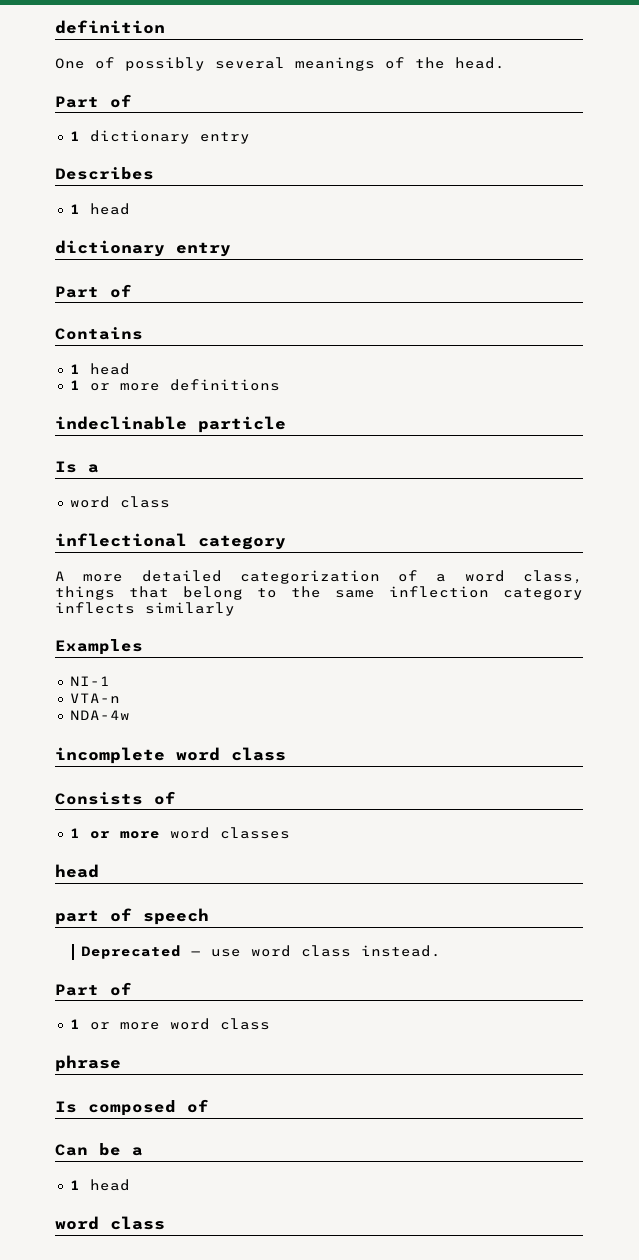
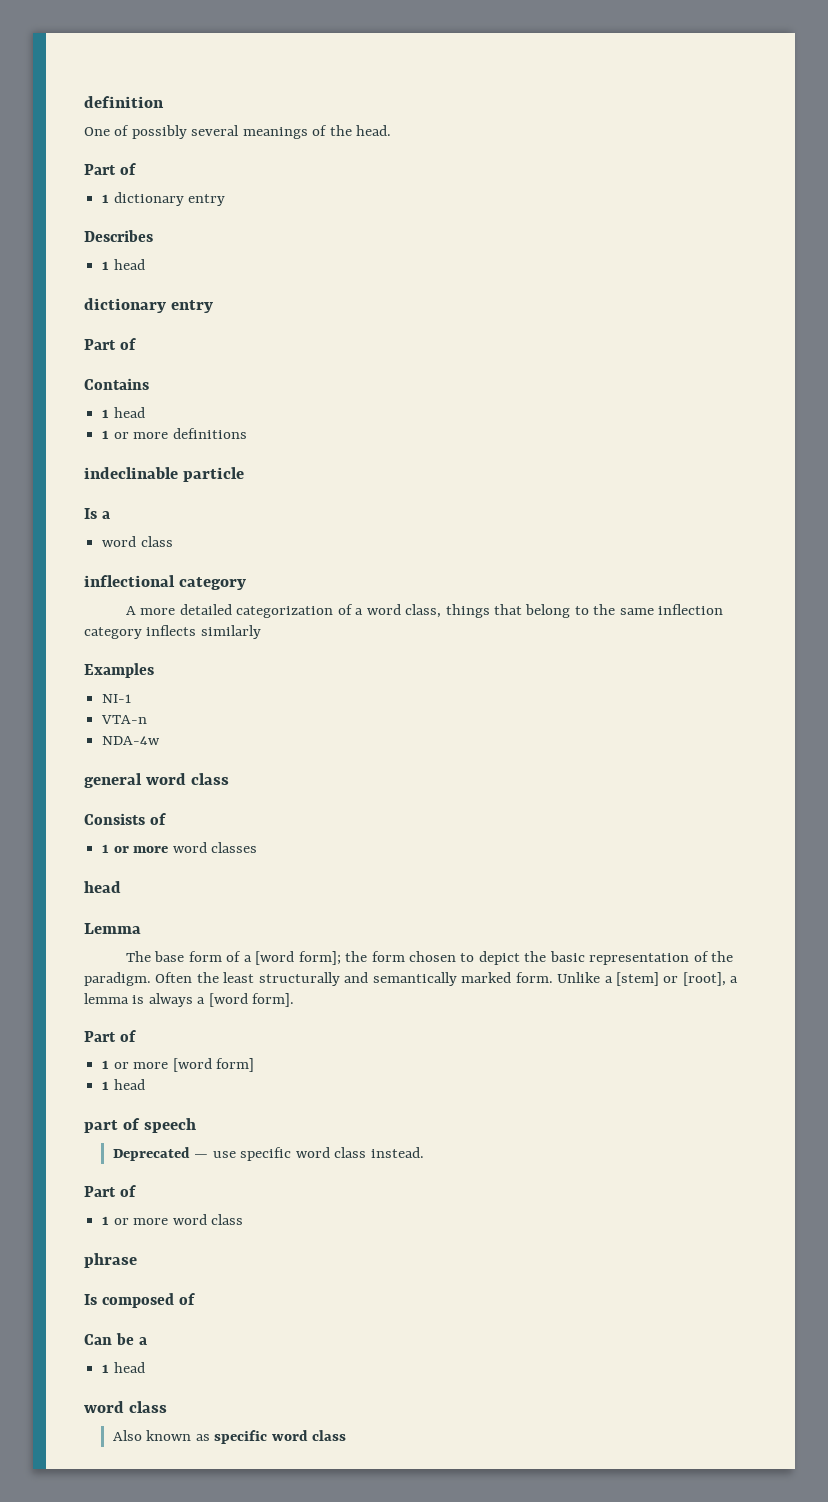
[55,747,165,764] incomplete -> [84,773,142,788] general
(99, 871) none -> [84,923,141,934] [125,951,734,965] [84,972,739,986] [84,993,295,1007] [84,1030,136,1042] [102,1058,254,1072] [102,1079,145,1090] // Lemma // The base form of a [word form]; the form chosen to depict the basic representation of the paradigm. Often the least structurally and semantically marked form. Unlike a [stem] or [root], a lemma is always a [word form]. // Part of // 1 or more [word form] // 1 head
(242, 953) none -> [240,1147,292,1161] specific
(165, 1223) none -> [112,1430,347,1444] // Also known as specific word class

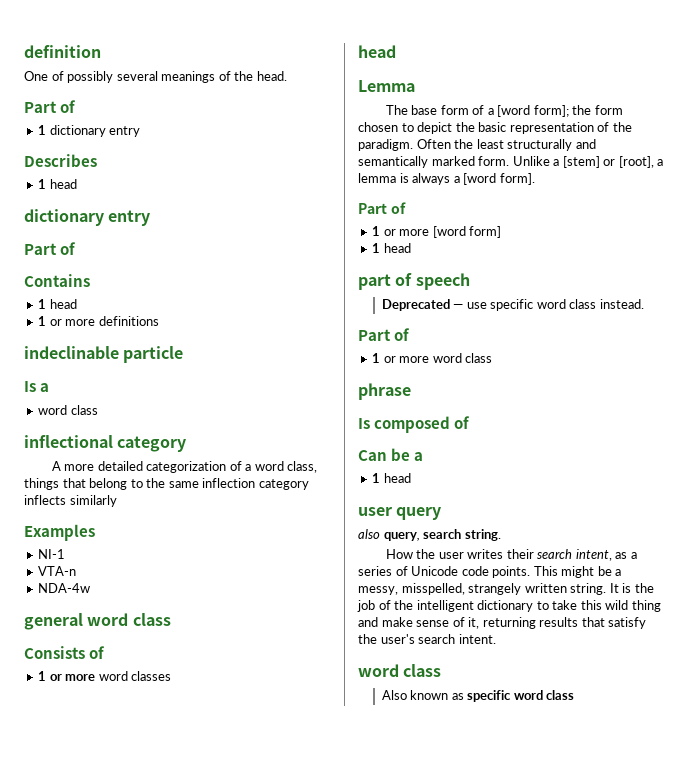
(145, 1367) none -> [358,507,442,520] [358,529,501,541] [385,549,637,561] [358,566,622,578] [358,583,654,595] [357,600,661,612] [358,617,647,629] [358,634,496,644] // user query // also query, search string. // How the user writes their search intent, as a series of Unicode code points. This might be a messy, misspelled, strangely written string. It is the job of the intelligent dictionary to take this wild thing and make sense of it, returning results that satisfy the user's search intent.

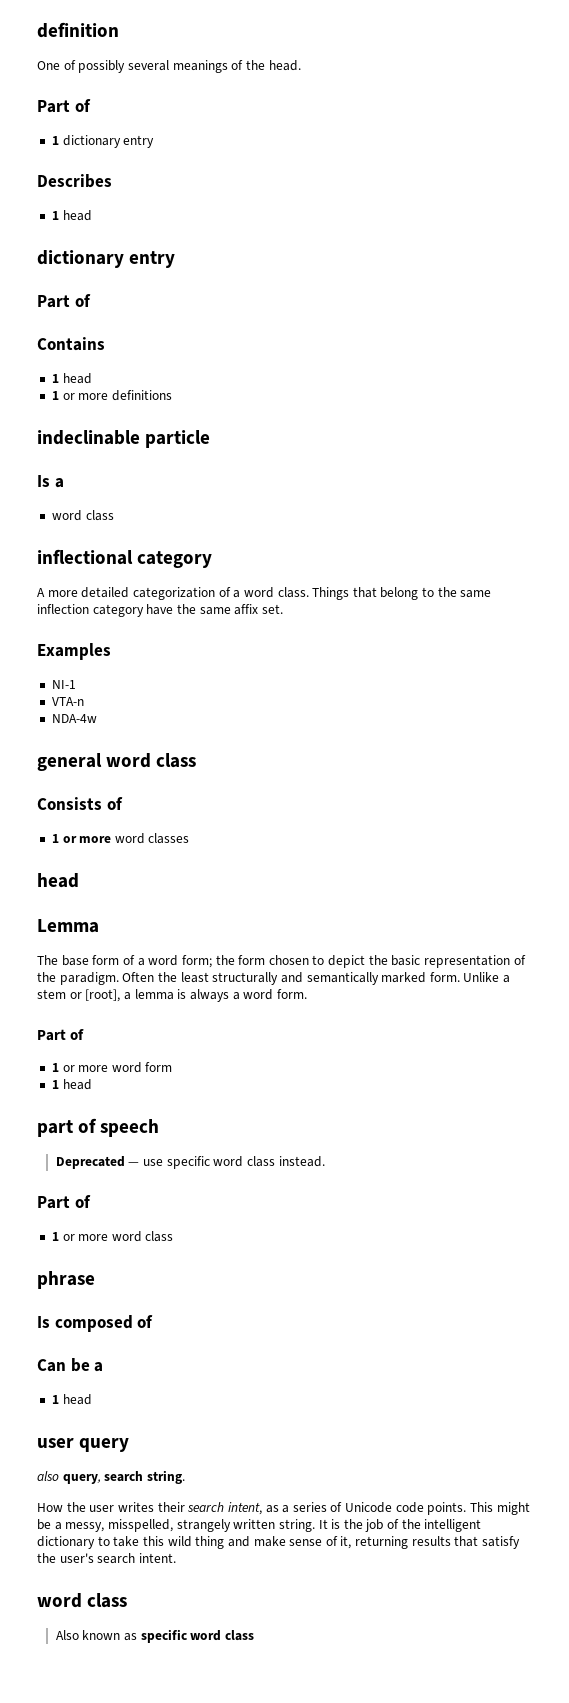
[287,461,318,473] [24,478,59,490] class, things -> [277,587,350,600] class. Things
[24,495,117,507] inflects similarly -> [146,604,283,615] have the same affix set.
[497,105,569,117] [word form]; -> [148,955,212,968] word form;
[562,156,600,168] [stem] -> [37,989,66,999] stem
[463,173,535,185] [358,202,406,214] [372,226,502,238] [word form]. // Part of // 1 or more [word form] -> [243,989,307,1000] [37,1029,85,1041] [51,1062,173,1073] word form. // Part of // 1 or more word form

